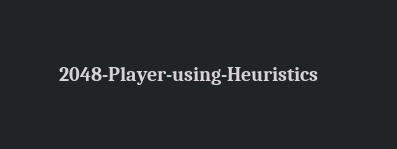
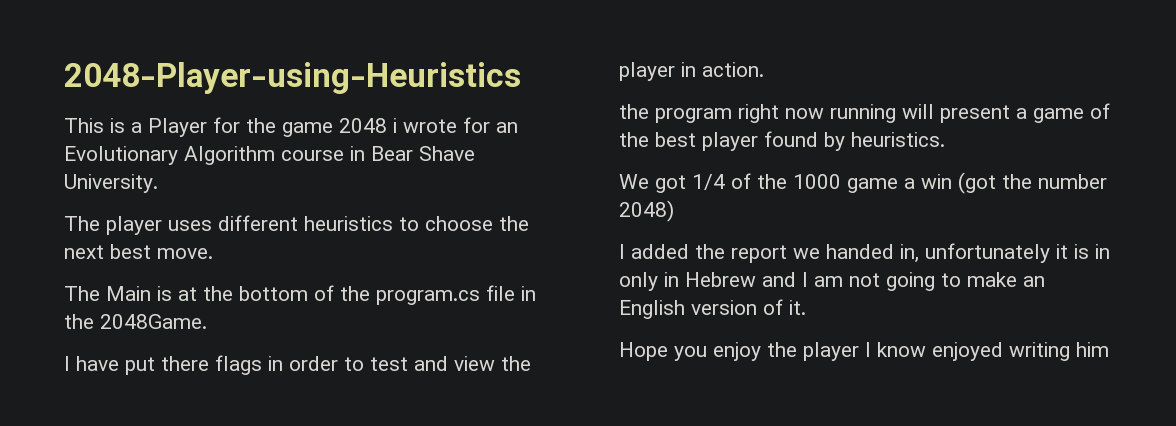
(318, 75) none -> [64,117,518,137] [64,146,475,165] [64,174,158,193] [64,215,529,235] [64,244,213,259] [64,285,536,305] [64,314,207,329] [64,355,531,375] [619,62,764,81] [619,103,1110,123] [619,131,945,151] [619,172,1107,194] [619,200,674,222] [619,243,1110,263] [619,272,1045,291] [619,299,806,319] [619,342,1109,361] // This is a Player for the game 2048 i wrote for an Evolutionary Algorithm course in Bear Shave University. // The player uses different heuristics to choose the next best move. // The Main is at the bottom of the program.cs file in the 2048Game. // I have put there flags in order to test and view the player in action. // the program right now running will present a game of the best player found by heuristics. // We got 1/4 of the 1000 game a win (got the number 2048) // I added the report we handed in, unfortunately it is in only in Hebrew and I am not going to make an English version of it. // Hope you enjoy the player I know enjoyed writing him

